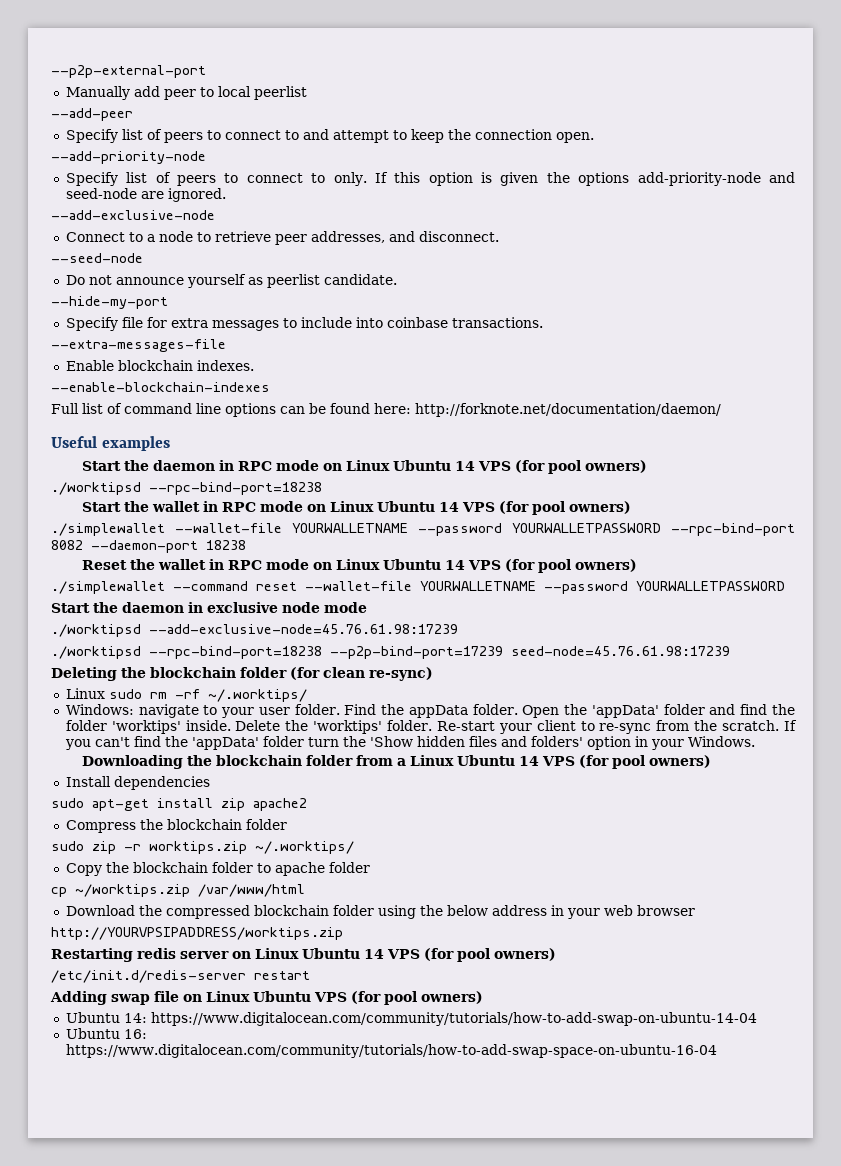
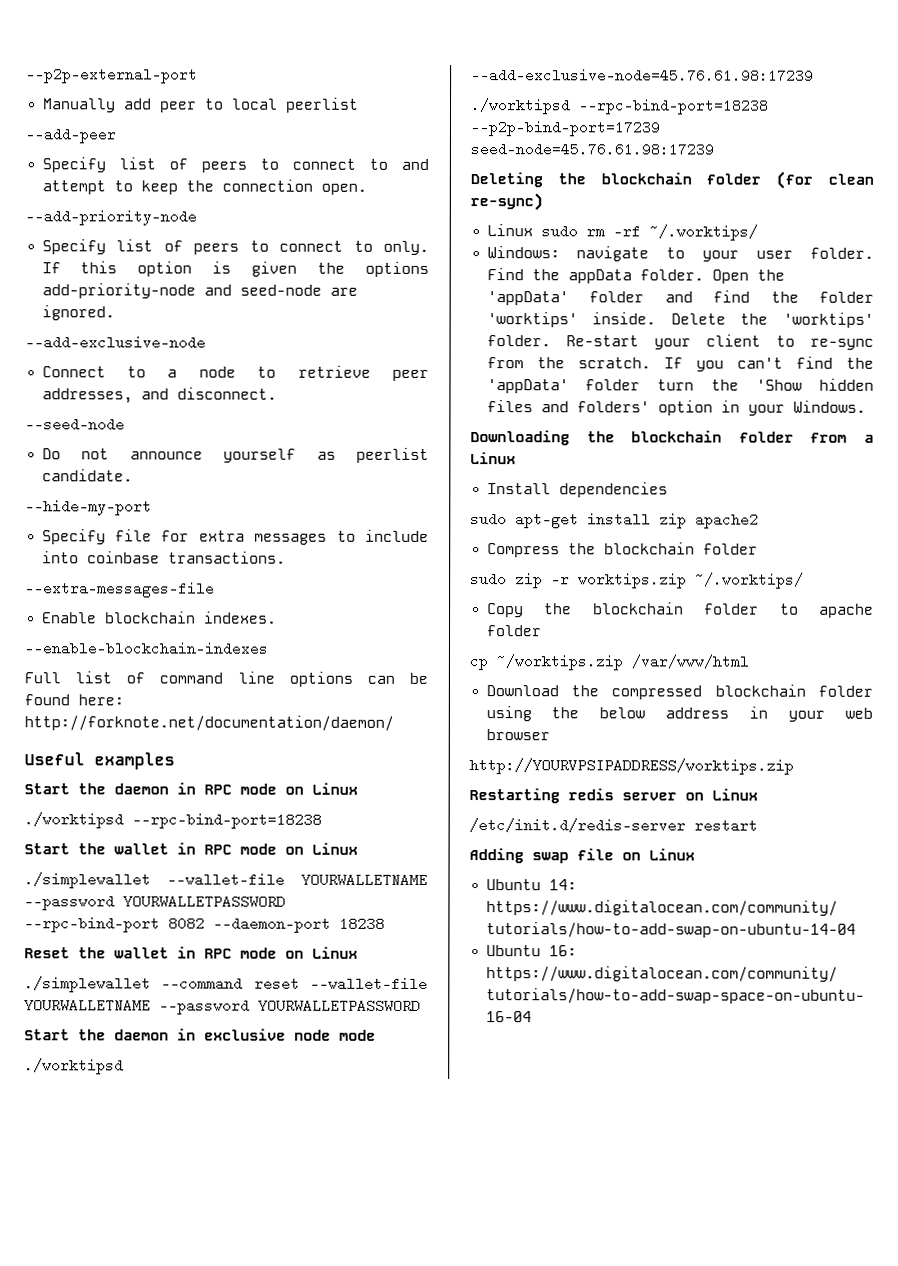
[392,460,647,474] Ubuntu 14 VPS (for pool owners) -> (358, 788) none
[376,501,631,515] Ubuntu 14 VPS (for pool owners) -> (358, 848) none
[382,559,637,573] Ubuntu 14 VPS (for pool owners) -> (358, 952) none
[456,755,711,769] Ubuntu 14 VPS (for pool owners) -> (516, 458) none
[302,948,556,962] Ubuntu 14 VPS (for pool owners) -> (758, 794) none
[253,991,483,1005] Ubuntu VPS (for pool owners) -> (695, 854) none

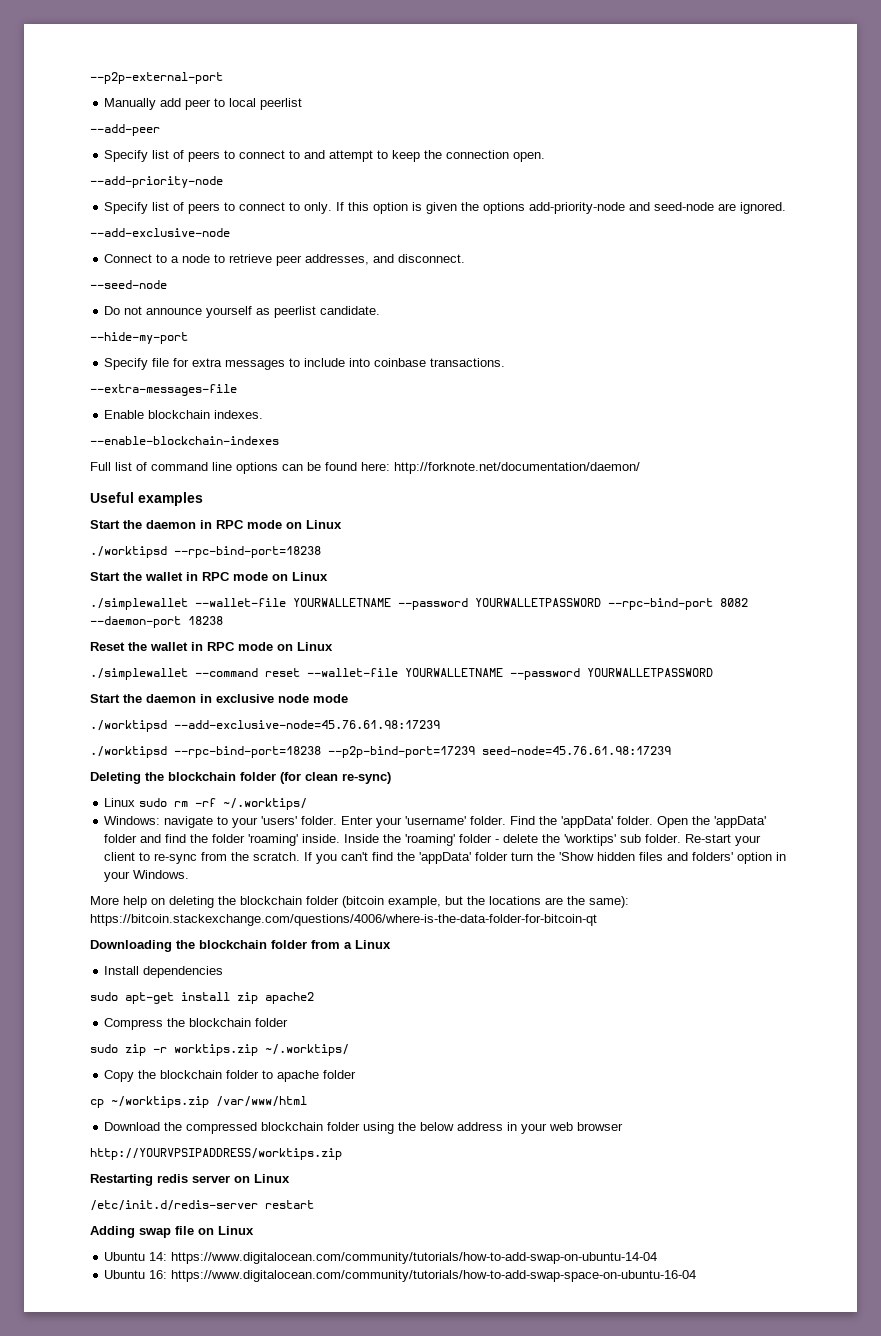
[756,250,794,259] user -> [261,816,467,828] 'users' folder. Enter your 'username'
[567,269,632,284] appData -> [561,816,614,828] 'appData'
[486,312,726,328] 'worktips' inside. Delete -> [248,834,539,846] 'roaming' inside. Inside the 'roaming' folder - delete
(874, 320) none -> [620,834,642,843] sub
(866, 406) none -> [90,896,629,908] [90,914,597,926] // More help on deleting the blockchain folder (bitcoin example, but the locations are the same): https://bitcoin.stackexchange.com/questions/4006/where-is-the-data-folder-for-bitcoin-qt

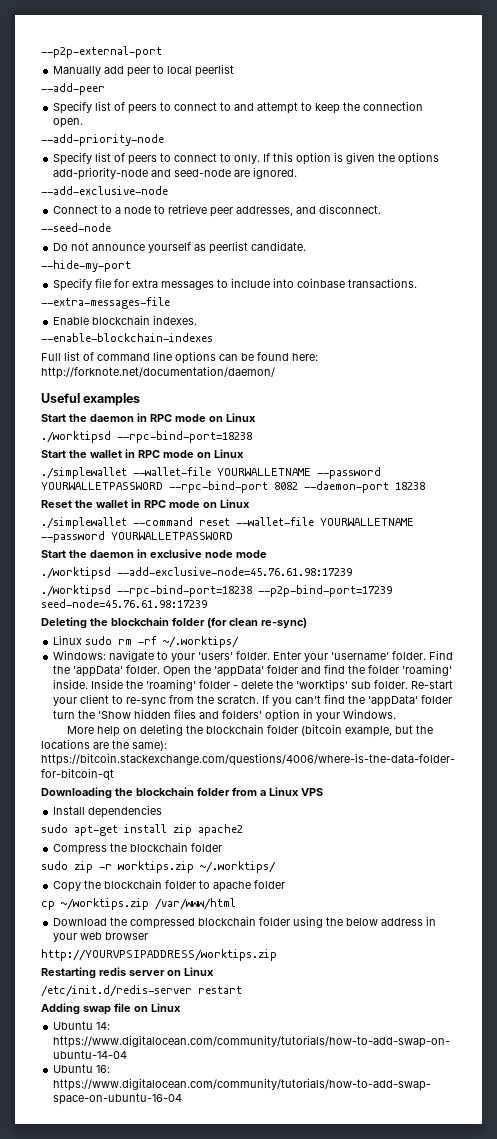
(391, 944) none -> [301,788,323,796] VPS

